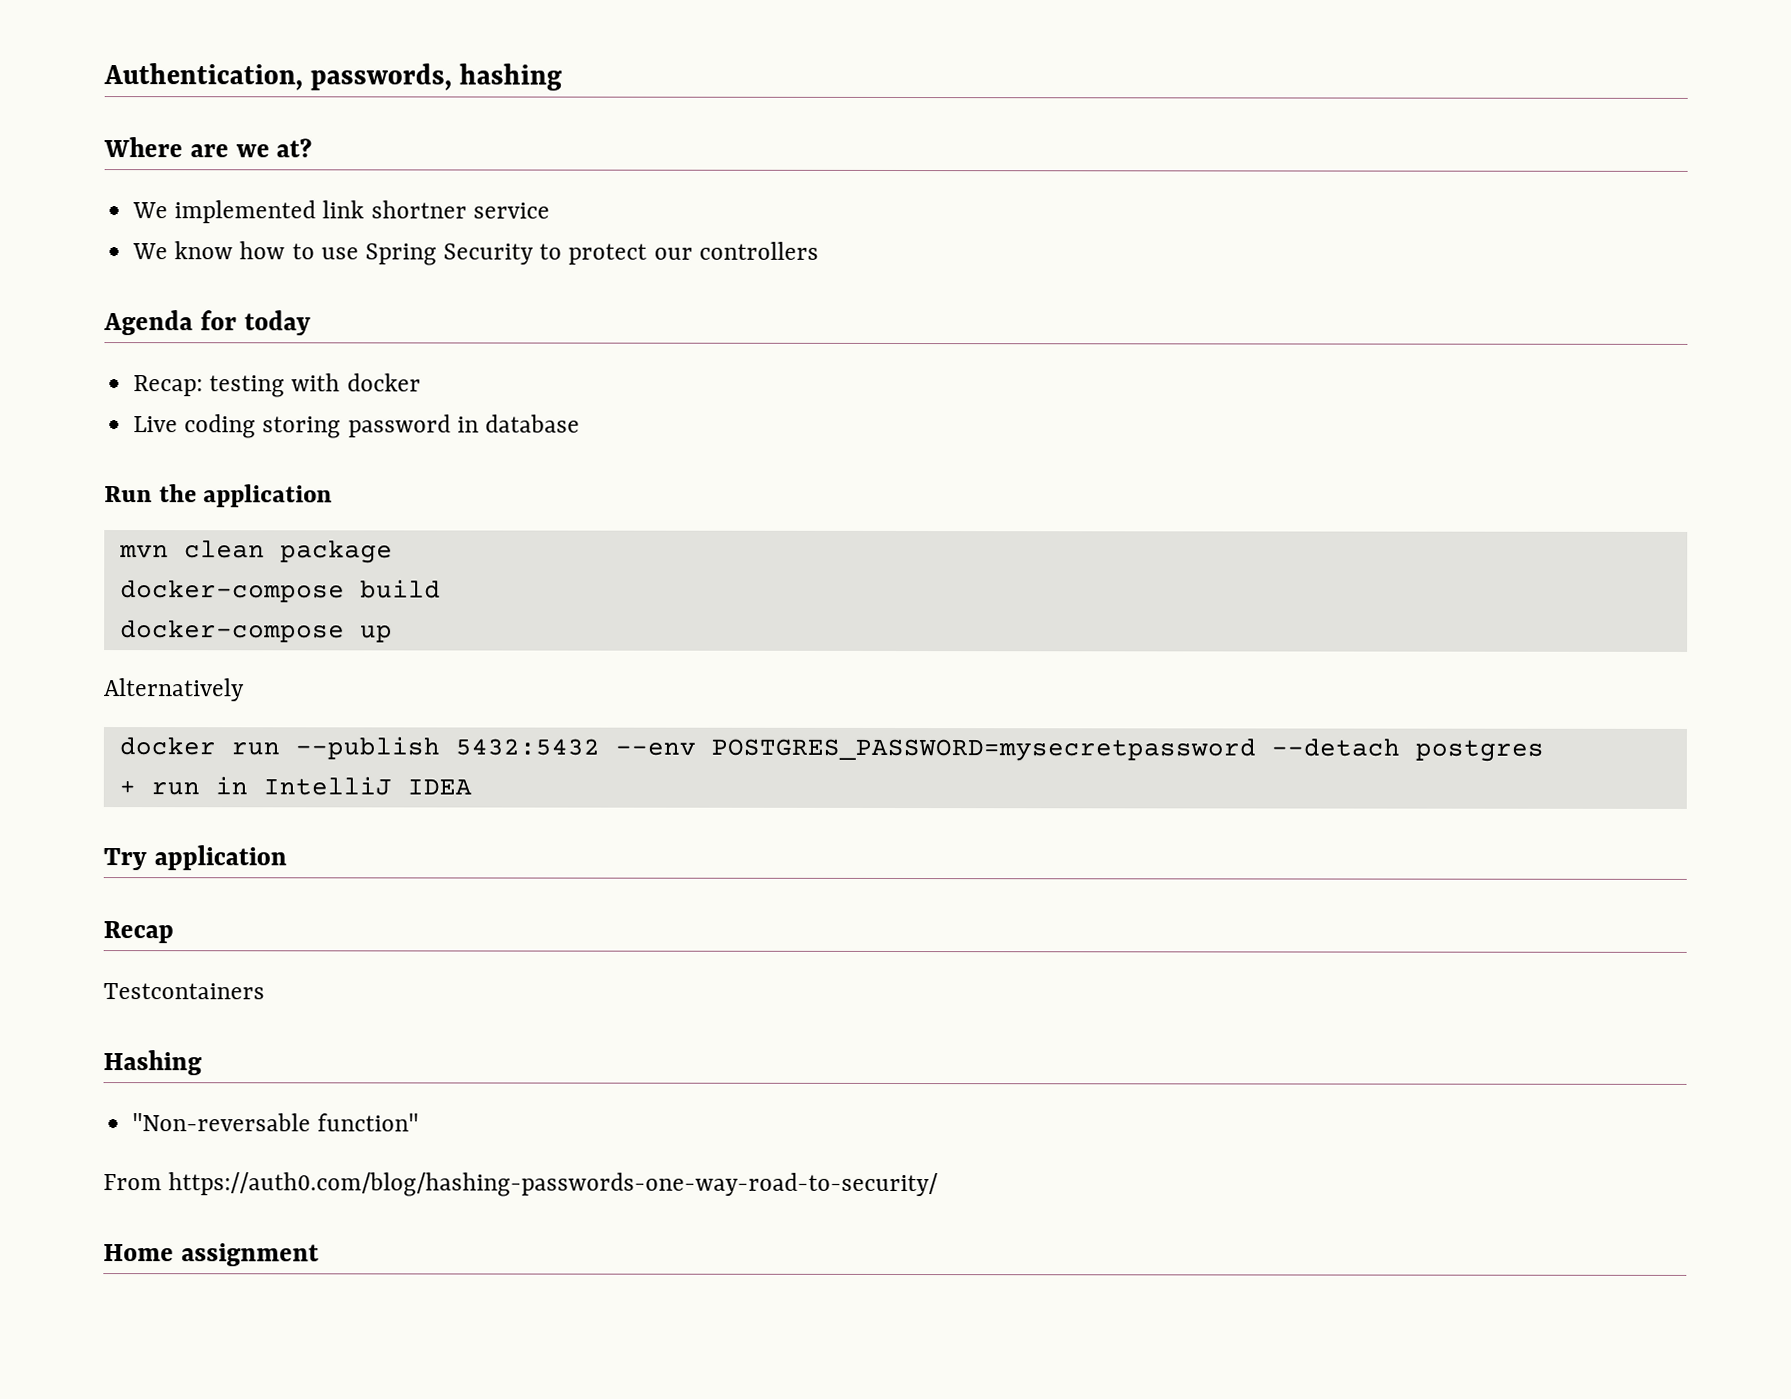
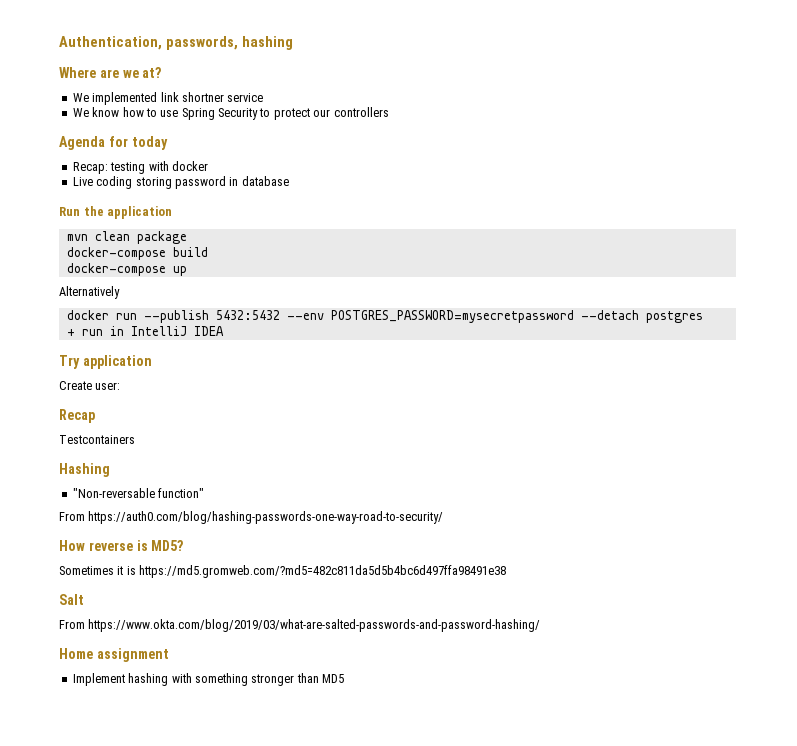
(287, 858) none -> [59,381,121,390] // Create user:
[103,1243,319,1267] Home assignment -> [59,540,184,551] [59,565,507,578] [59,594,84,605] [59,619,541,632] [59,648,169,662] [72,673,344,686] How reverse is MD5? // Sometimes it is https://md5.gromweb.com/?md5=482c811da5d5b4bc6d497ffa98491e38 // Salt // From https://www.okta.com/blog/2019/03/what-are-salted-passwords-and-password-hashing/ // Home assignment // Implement hashing with something stronger than MD5

